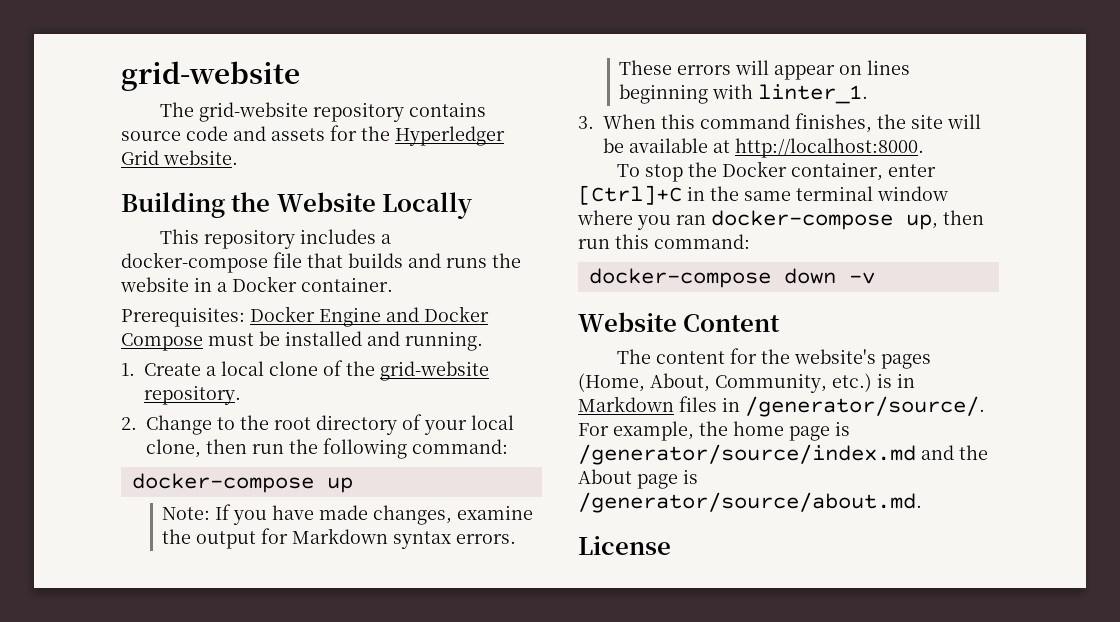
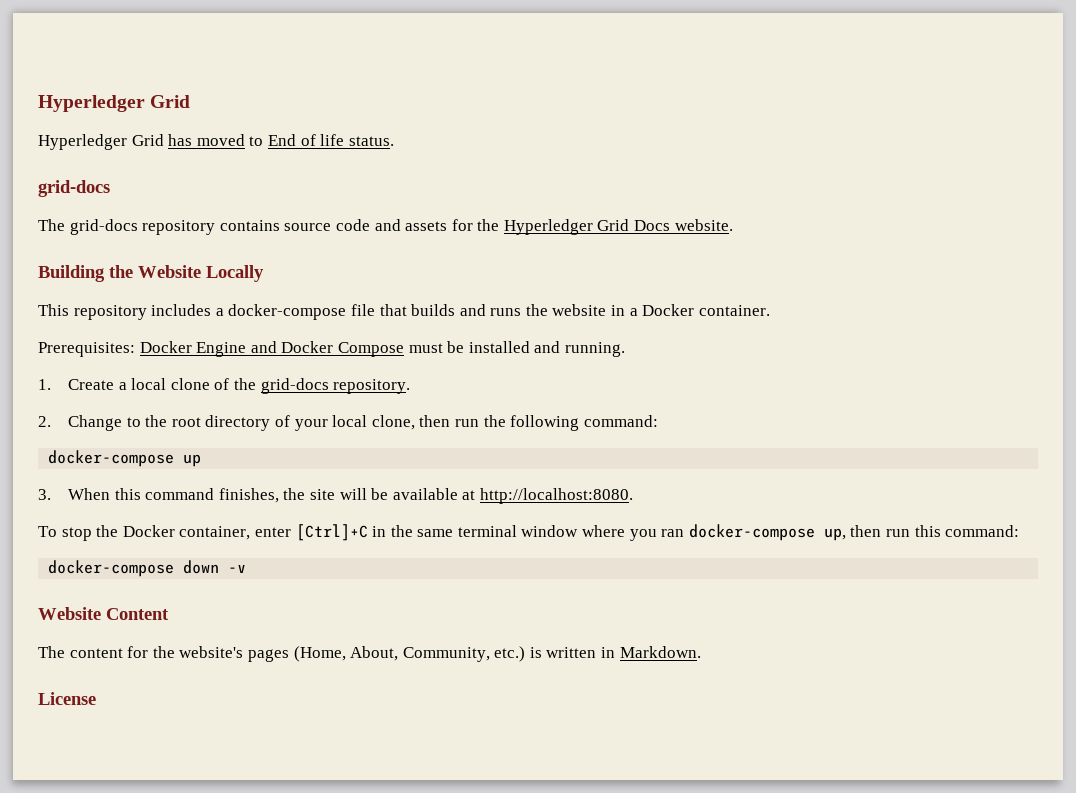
[121,61,300,91] [159,102,308,122] grid-website // The grid-website -> [38,95,191,112] [38,134,394,150] [38,180,110,197] [38,219,138,235] Hyperledger Grid // Hyperledger Grid has moved to End of life status. // grid-docs // The grid-docs
(159, 157) none -> [634,220,671,231] Docs
[380,361,489,381] grid-website -> [260,378,329,394] grid-docs
[162,504,534,525] [162,528,517,549] [619,60,911,80] [619,84,869,104] // Note: If you have made changes, examine the output for Markdown syntax errors. These errors will appear on lines beginning with linter_1. -> (202, 460) none
[735,138,924,158] http://localhost:8000. -> [479,488,633,504] http://localhost:8080.
[897,373,915,388] [578,396,985,417] [578,421,850,441] [578,444,988,465] [578,469,698,489] [578,492,922,513] in Markdown files in /generator/source/. For example, the home page is /generator/source/index.md and the About page is /generator/source/about.md. -> [546,646,701,658] written in Markdown.

